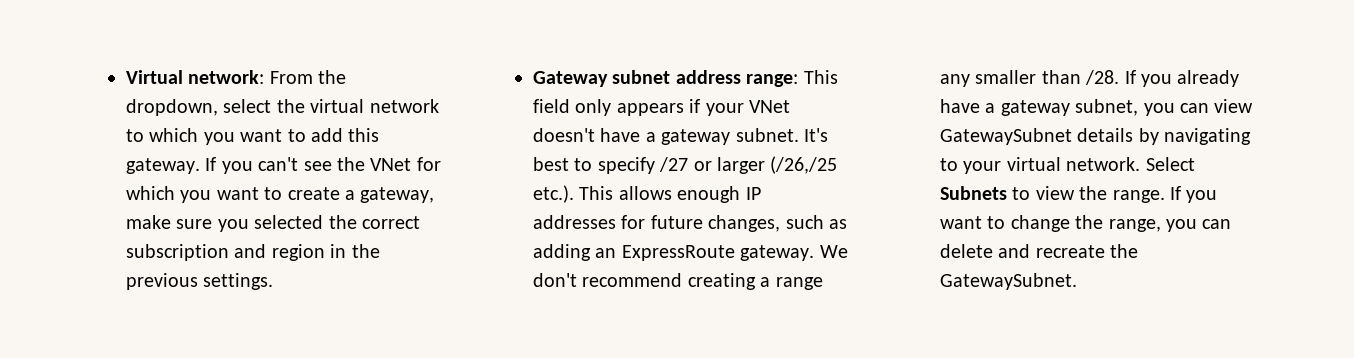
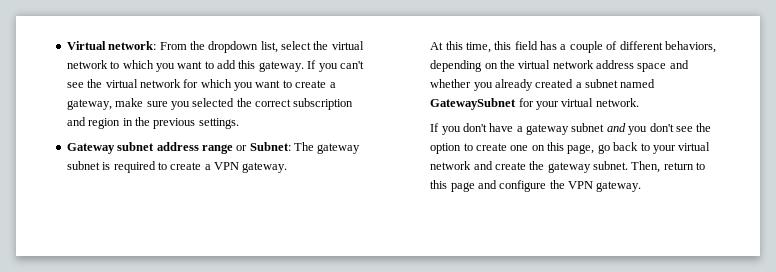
[126,99,219,116] dropdown, -> [208,41,278,53] dropdown list,
[370,158,412,171] VNet -> [105,79,181,88] virtual network
[746,70,838,87] [533,99,791,116] [533,128,829,145] [533,156,838,174] [533,185,761,203] [533,215,848,232] [533,244,848,261] [533,273,823,290] [940,70,1240,87] [940,99,1254,116] [940,128,1252,145] [940,157,1195,174] [940,186,1218,203] [940,215,1232,232] [940,244,1139,258] [940,273,1078,290] range: This field only appears if your VNet doesn't have a gateway subnet. It's best to specify /27 or larger (/26,/25 etc.). This allows enough IP addresses for future changes, such as adding an ExpressRoute gateway. We don't recommend creating a range any smaller than /28. If you already have a gateway subnet, you can view GatewaySubnet details by navigating to your virtual network. Select Subnets to view the range. If you want to change the range, you can delete and recreate the GatewaySubnet. -> [201,142,361,154] [66,161,288,173] [430,41,716,53] [430,60,689,72] [430,79,656,91] [430,98,639,110] [430,123,712,135] [430,142,711,154] [430,161,706,173] [430,180,642,192] range or Subnet: The gateway subnet is required to create a VPN gateway. // At this time, this field has a couple of different behaviors, depending on the virtual network address space and whether you already created a subnet named GatewaySubnet for your virtual network. // If you don't have a gateway subnet and you don't see the option to create one on this page, go back to your virtual network and create the gateway subnet. Then, return to this page and configure the VPN gateway.

